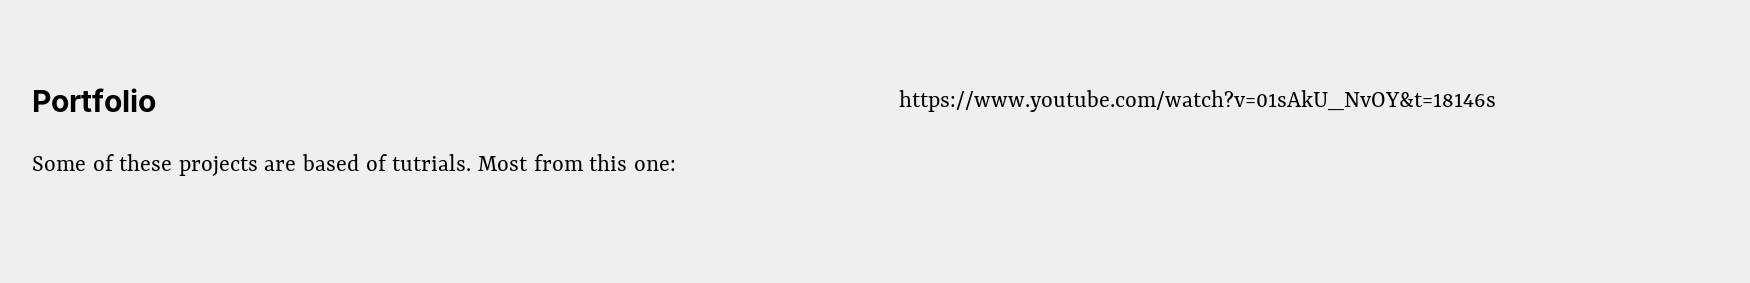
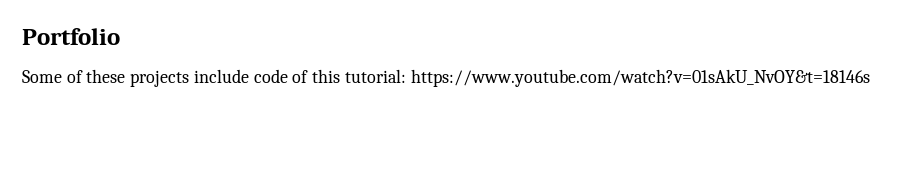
[264,154,676,171] are based of tutrials. Most from this one: -> [193,69,406,83] include code of this tutorial:

